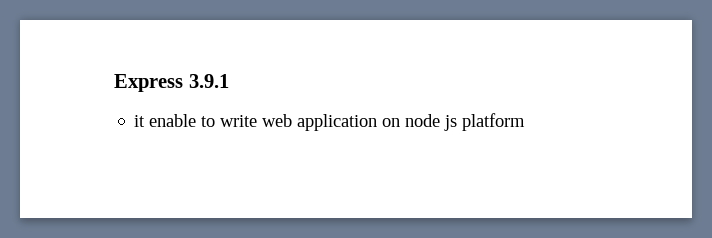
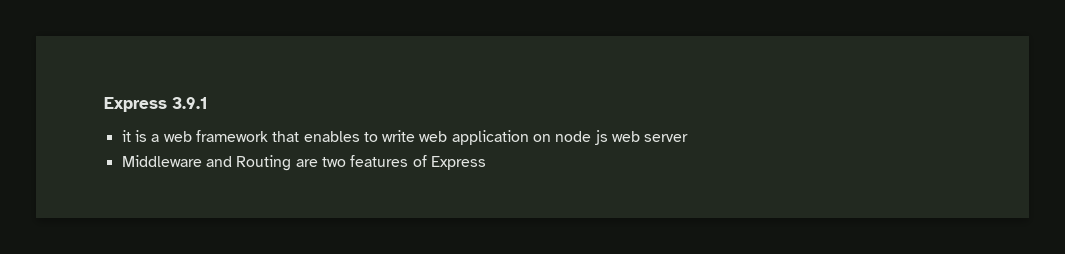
[149,114,197,127] enable -> [134,130,360,142] is a web framework that enables
[462,113,526,131] platform -> [612,131,689,142] [121,155,486,171] web server // Middleware and Routing are two features of Express

